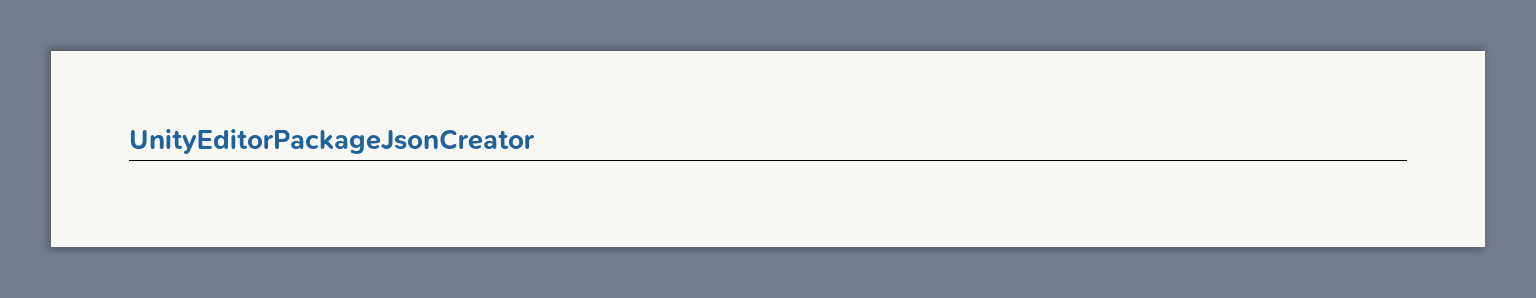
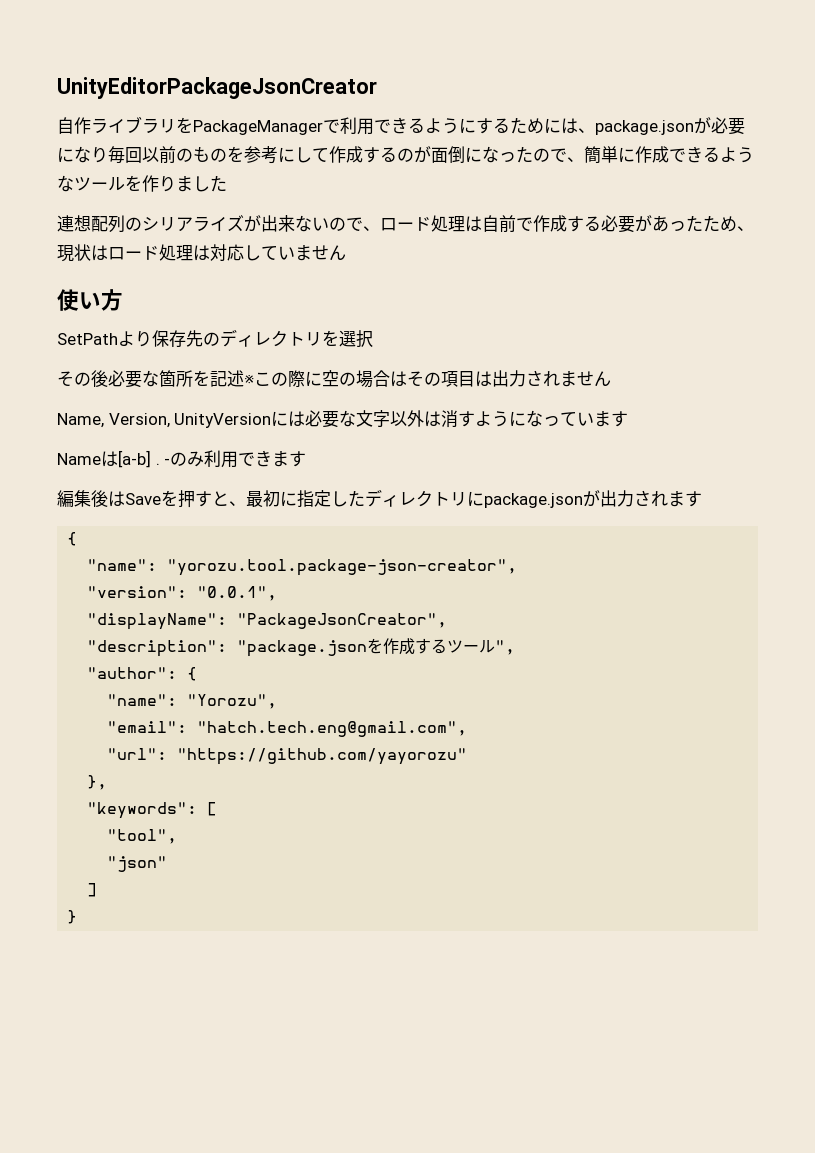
(535, 141) none -> [57,116,745,135] [57,146,754,164] [57,175,227,192] [57,215,754,233] [57,244,346,262] [57,289,123,311] [57,329,373,348] [57,370,611,388] [57,410,629,428] [57,450,307,468] [57,489,702,508] [67,532,78,546] [87,559,518,576] [87,586,278,601] [87,613,448,630] [87,638,516,657] [87,667,198,681] [107,694,278,709] [107,721,468,737] [107,748,468,765] [87,775,108,790] [87,802,218,819] [107,829,178,844] [107,856,168,872] [87,883,98,897] [67,910,78,924] // 自作ライブラリをPackageManagerで利用できるようにするためには、package.jsonが必要になり毎回以前のものを参考にして作成するのが面倒になったので、簡単に作成できるようなツールを作りました // 連想配列のシリアライズが出来ないので、ロード処理は自前で作成する必要があったため、現状はロード処理は対応していません // 使い方 // SetPathより保存先のディレクトリを選択 // その後必要な箇所を記述※この際に空の場合はその項目は出力されません // Name, Version, UnityVersionには必要な文字以外は消すようになっています // Nameは[a-b] . -のみ利用できます // 編集後はSaveを押すと、最初に指定したディレクトリにpackage.jsonが出力されます // { // "name": "yorozu.tool.package-json-creator", // "version": "0.0.1", // "displayName": "PackageJsonCreator", // "description": "package.jsonを作成するツール", // "author": { // "name": "Yorozu", // "email": "hatch.tech.eng@gmail.com", // "url": "https://github.com/yayorozu" // }, // "keywords": [ // "tool", // "json" // ] // }

